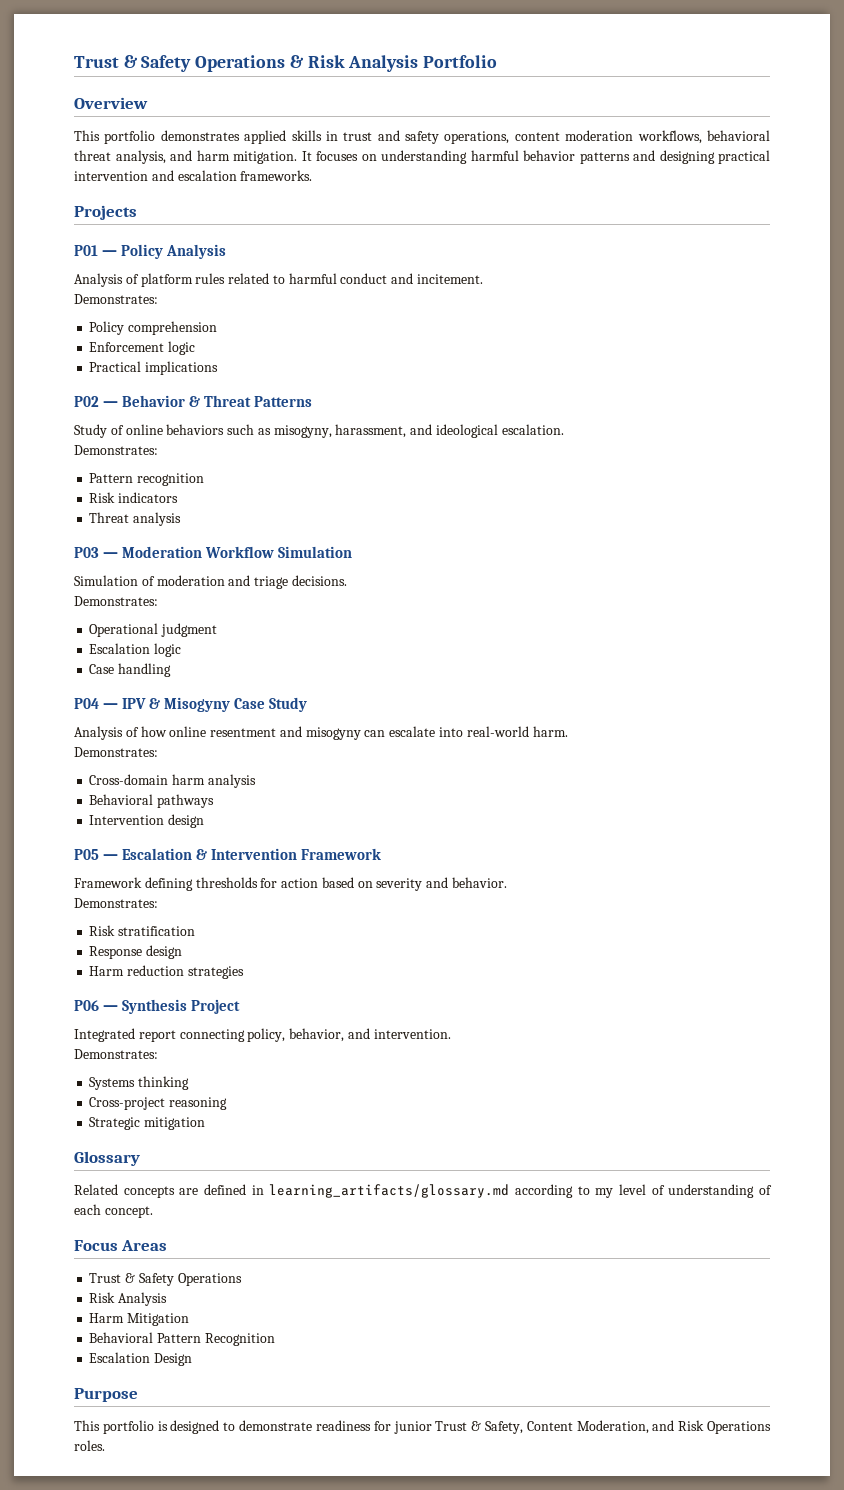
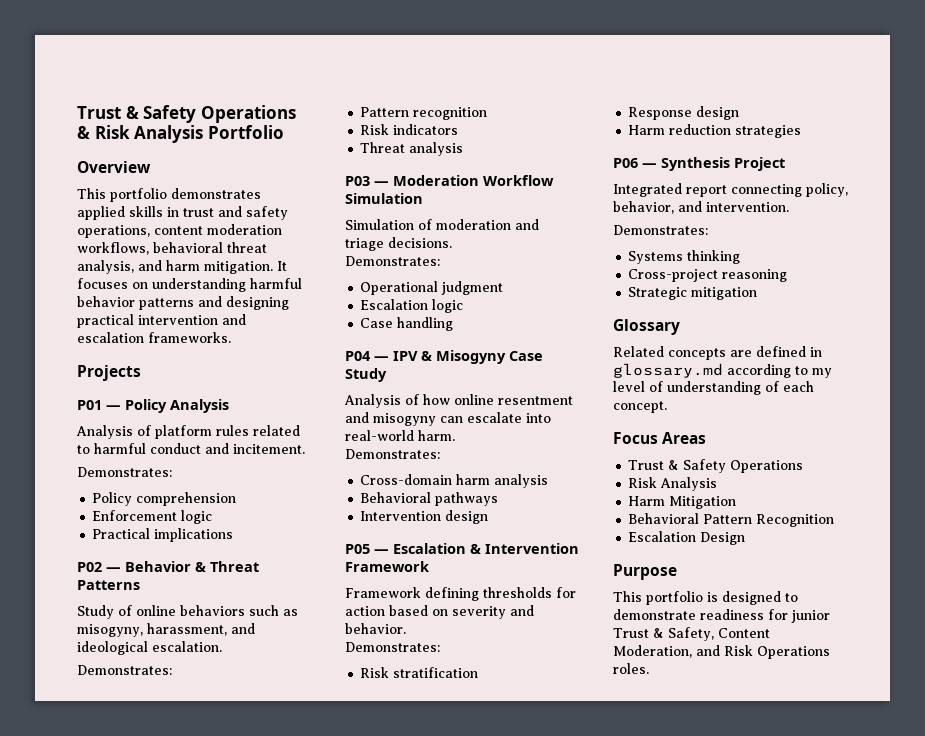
[269,1184,510,1198] learning_artifacts/glossary.md -> [613,363,723,378] glossary.md

